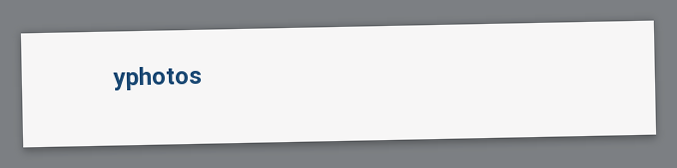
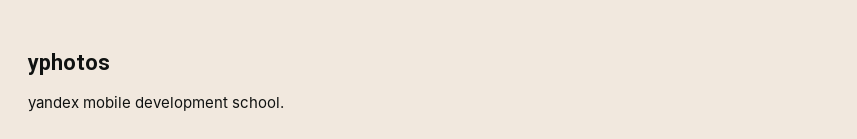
(203, 78) none -> [28,95,285,112] // yandex mobile development school.

